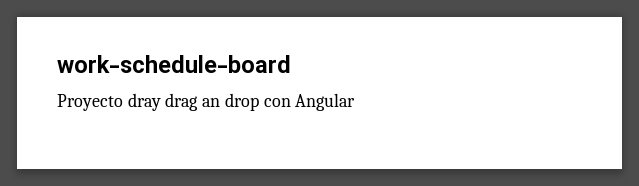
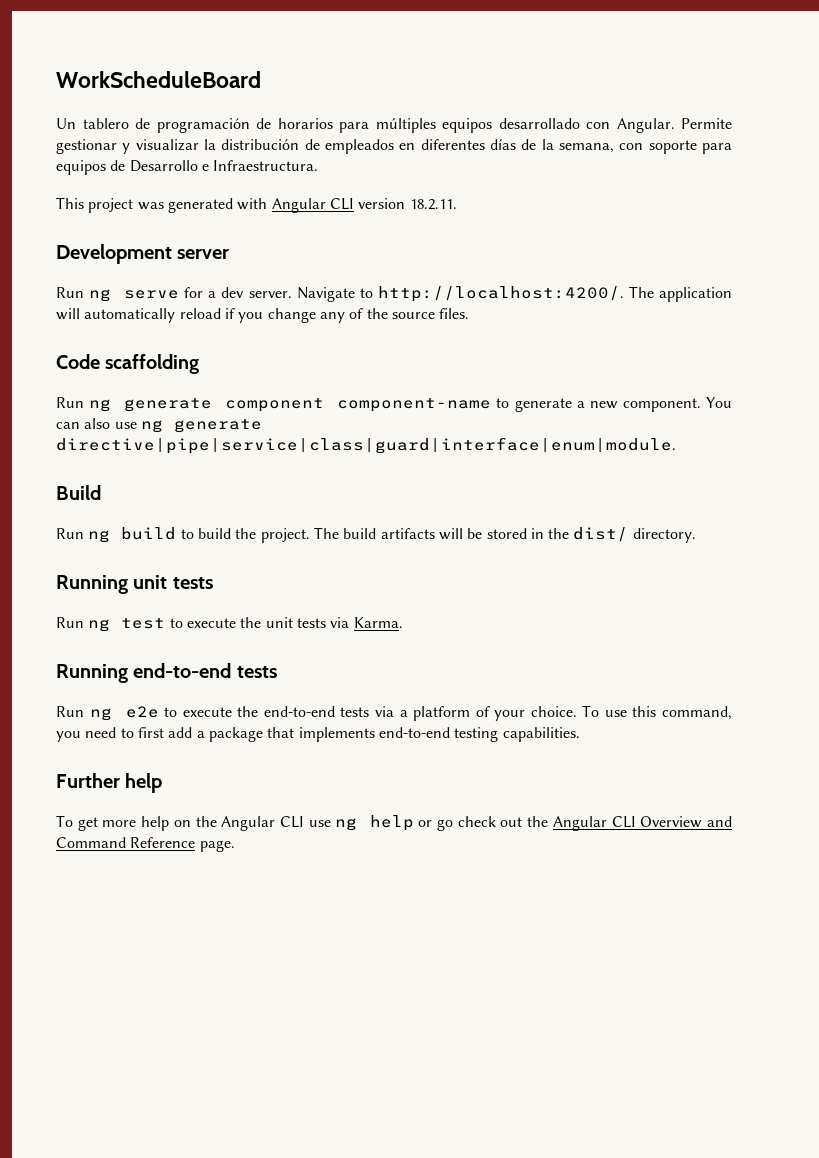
[57,55,291,73] [57,93,356,111] work-schedule-board // Proyecto dray drag an drop con Angular -> [56,71,261,88] [56,118,732,133] [56,139,733,154] [56,160,319,175] [56,197,457,213] [56,244,230,264] [56,286,732,302] [56,308,470,323] [56,354,200,374] [56,397,732,412] [56,418,262,433] [56,437,676,454] [56,485,101,500] [56,527,696,543] [56,575,213,594] [56,617,403,632] [56,663,277,683] [56,705,732,721] [56,727,580,742] [56,773,163,793] [56,815,732,831] [56,837,235,852] WorkScheduleBoard // Un tablero de programación de horarios para múltiples equipos desarrollado con Angular. Permite gestionar y visualizar la distribución de empleados en diferentes días de la semana, con soporte para equipos de Desarrollo e Infraestructura. // This project was generated with Angular CLI version 18.2.11. // Development server // Run ng serve for a dev server. Navigate to http://localhost:4200/. The application will automatically reload if you change any of the source files. // Code scaffolding // Run ng generate component component-name to generate a new component. You can also use ng generate directive|pipe|service|class|guard|interface|enum|module. // Build // Run ng build to build the project. The build artifacts will be stored in the dist/ directory. // Running unit tests // Run ng test to execute the unit tests via Karma. // Running end-to-end tests // Run ng e2e to execute the end-to-end tests via a platform of your choice. To use this command, you need to first add a package that implements end-to-end testing capabilities. // Further help // To get more help on the Angular CLI use ng help or go check out the Angular CLI Overview and Command Reference page.

